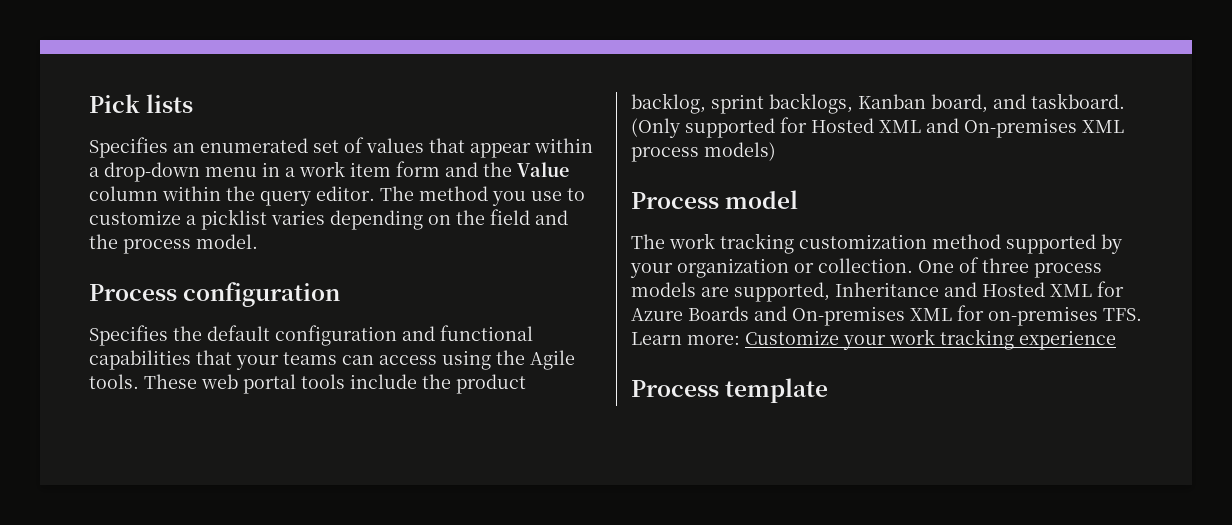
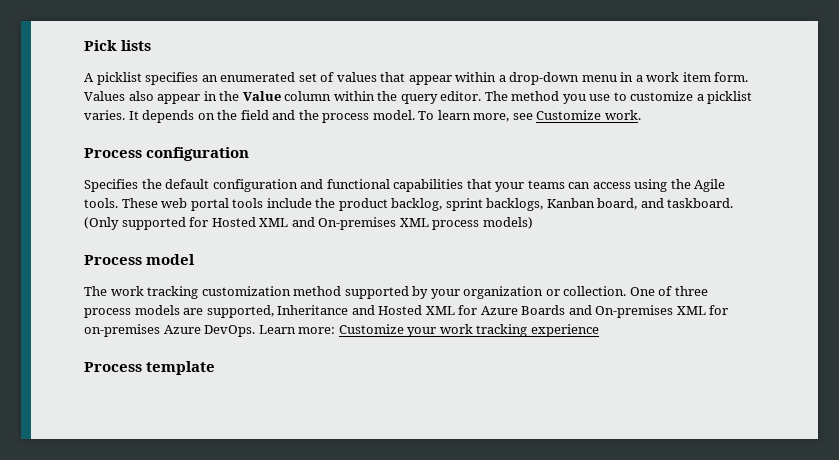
[89,137,168,158] Specifies -> [84,72,199,85] A picklist specifies
[396,161,478,177] form and -> [714,72,749,82] [84,91,217,104] form. Values also appear in
[271,210,423,230] varies depending -> [84,110,195,123] varies. It depends
(258, 241) none -> [418,110,641,122] To learn more, see Customize work.
[1103,308,1142,321] TFS. -> [163,325,256,337] Azure DevOps.

